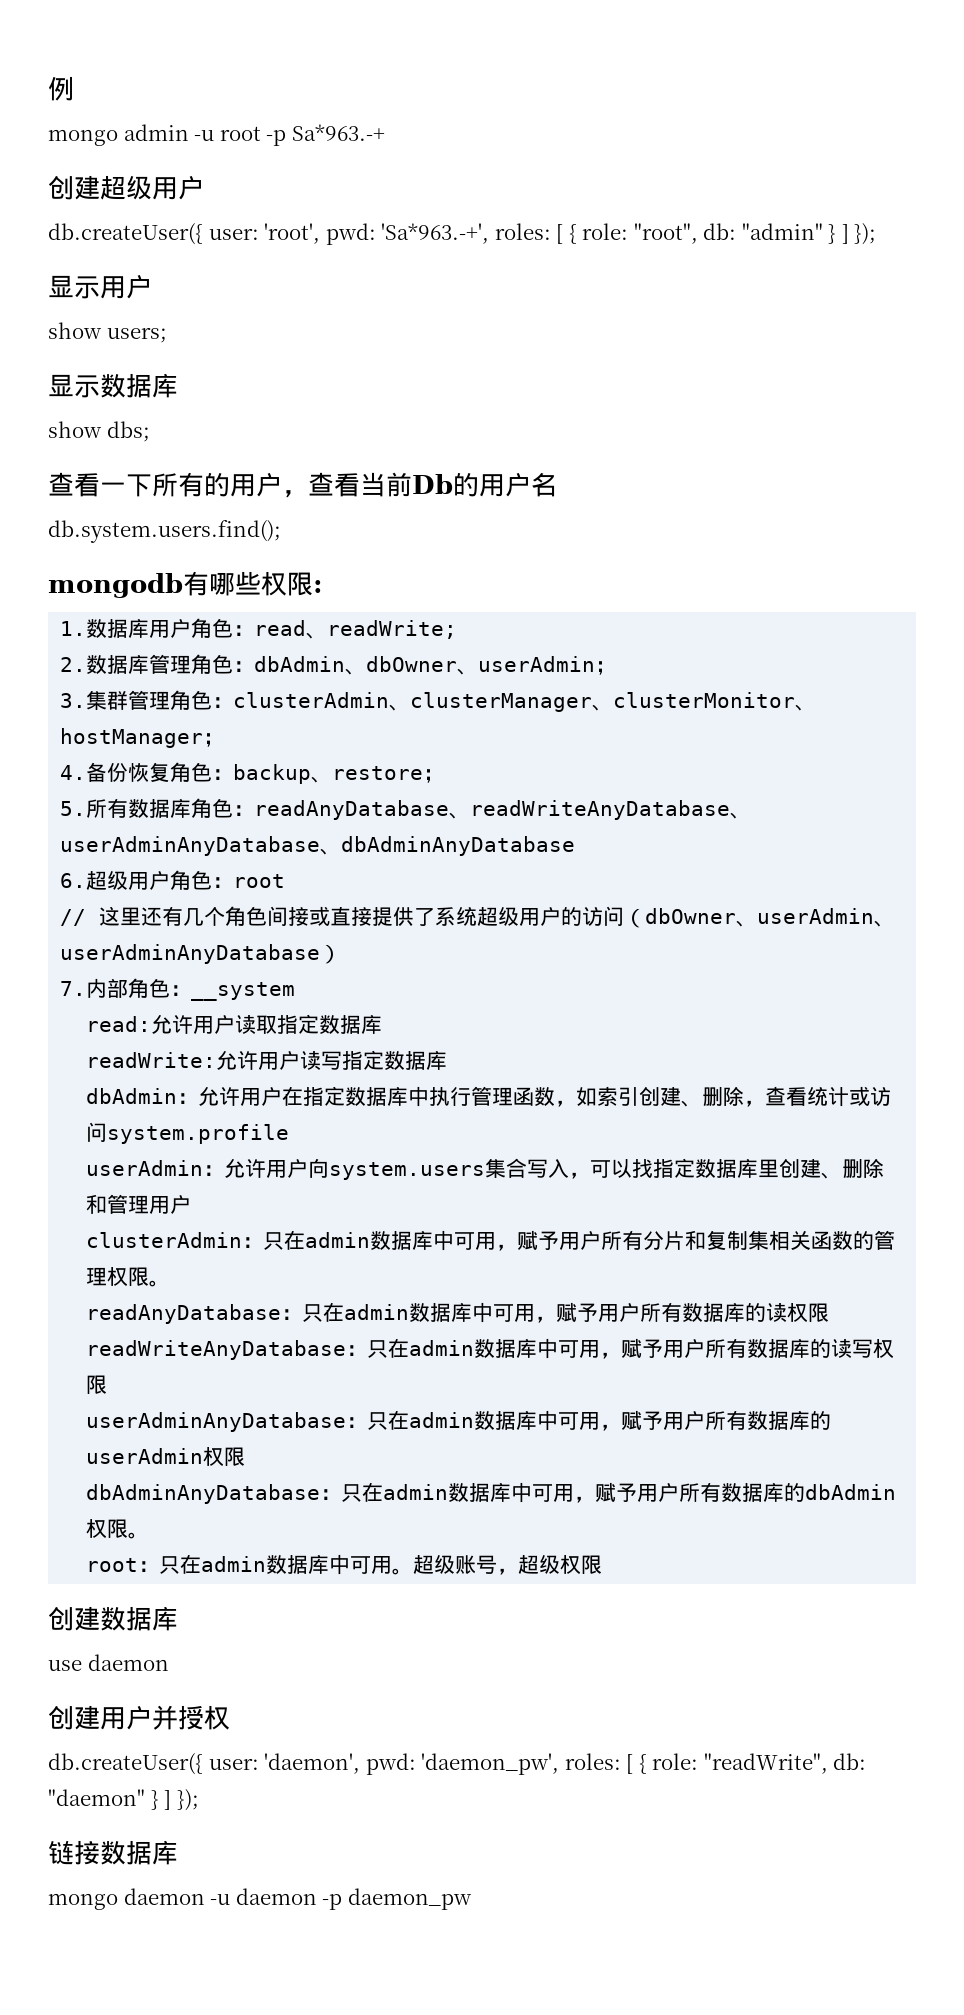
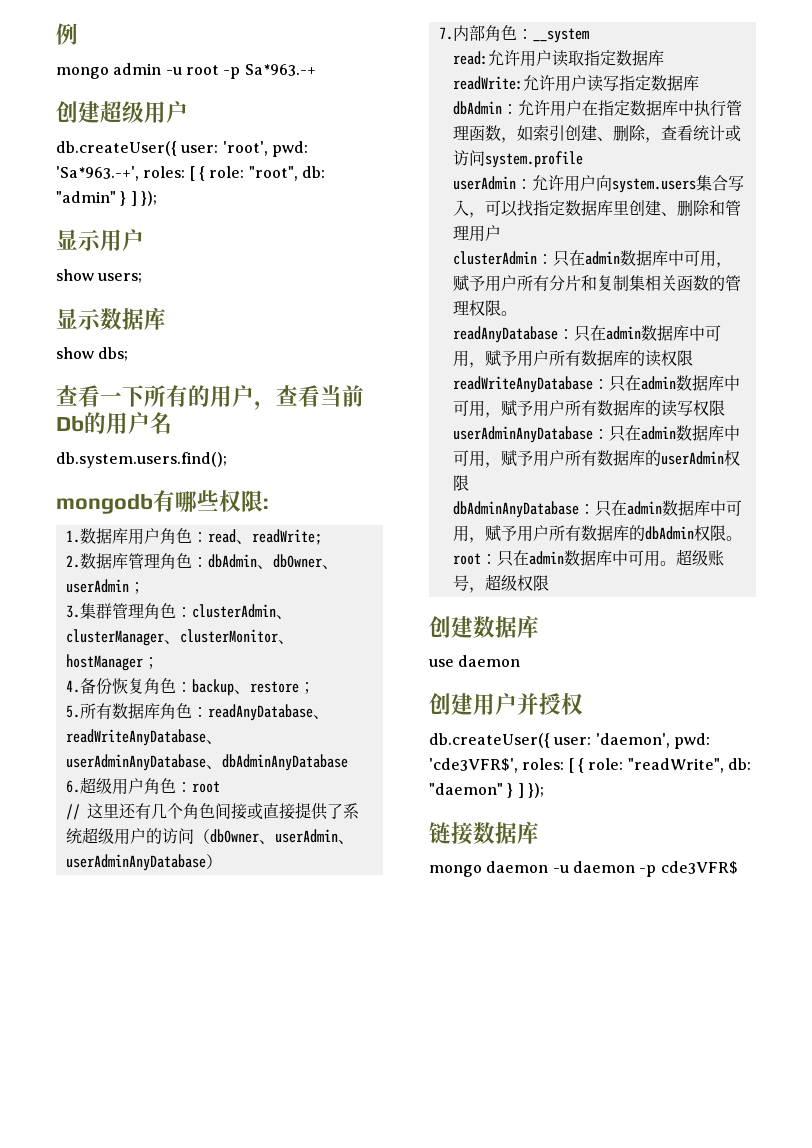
[421,1753,560,1775] 'daemon_pw', -> [429,758,518,773] 'cde3VFR$',
[347,1888,472,1910] daemon_pw -> [660,861,738,874] cde3VFR$

